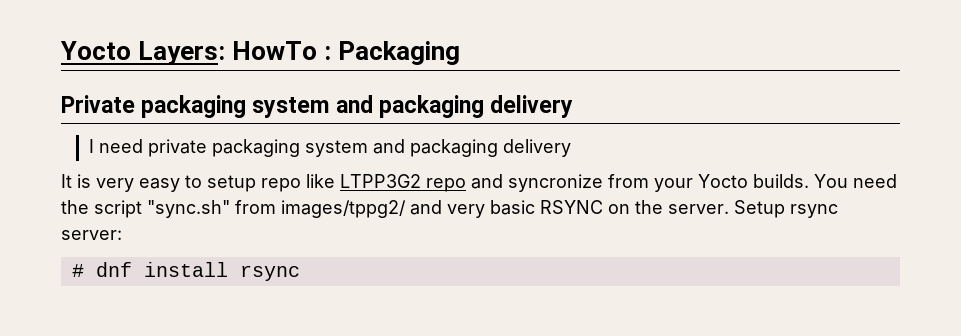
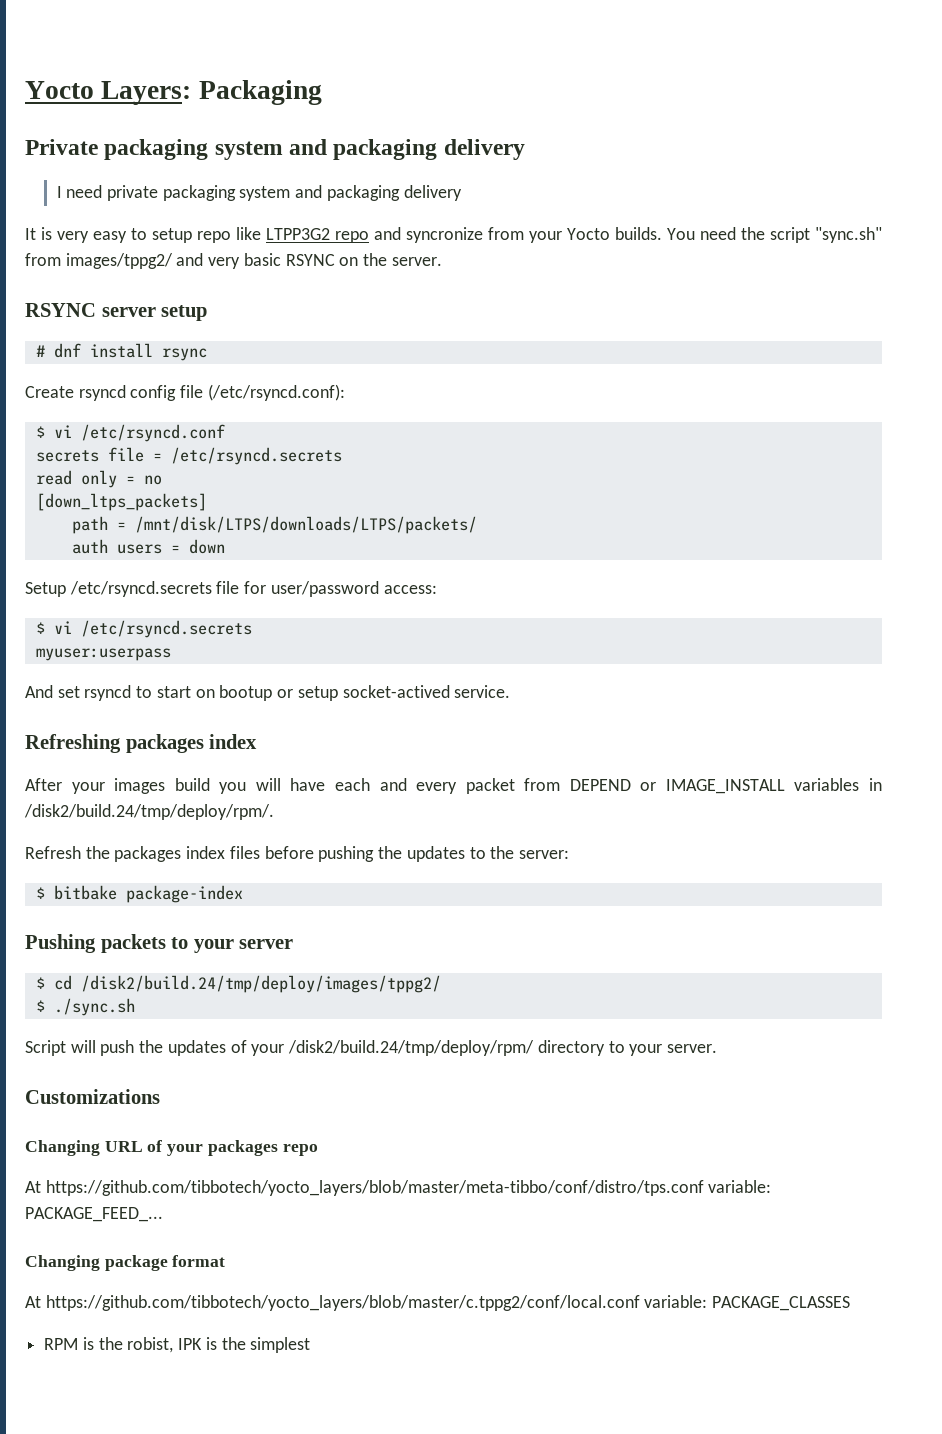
[232,41,332,60] HowTo : -> (192, 93) none
[734,200,838,218] [61,230,122,240] Setup rsync server: -> [25,303,208,321] // RSYNC server setup
(300, 273) none -> [25,384,345,401] [35,424,225,442] [35,447,342,465] [35,470,162,488] [35,493,207,511] [71,516,477,534] [71,539,225,554] [25,581,437,597] [35,620,252,638] [35,648,171,661] [25,685,511,701] [25,734,258,753] [25,778,882,794] [24,804,274,820] [25,846,569,862] [35,885,243,903] [25,934,294,953] [35,975,441,993] [35,998,135,1016] [25,1040,717,1056] [25,1089,160,1104] [25,1140,318,1156] [25,1180,772,1196] [25,1207,163,1222] [25,1255,226,1271] [25,1295,851,1311] [44,1337,311,1353] // Create rsyncd config file (/etc/rsyncd.conf): // $ vi /etc/rsyncd.conf // secrets file = /etc/rsyncd.secrets // read only = no // [down_ltps_packets] // path = /mnt/disk/LTPS/downloads/LTPS/packets/ // auth users = down // Setup /etc/rsyncd.secrets file for user/password access: // $ vi /etc/rsyncd.secrets // myuser:userpass // And set rsyncd to start on bootup or setup socket-actived service. // Refreshing packages index // After your images build you will have each and every packet from DEPEND or IMAGE_INSTALL variables in /disk2/build.24/tmp/deploy/rpm/. // Refresh the packages index files before pushing the updates to the server: // $ bitbake package-index // Pushing packets to your server // $ cd /disk2/build.24/tmp/deploy/images/tppg2/ // $ ./sync.sh // Script will push the updates of your /disk2/build.24/tmp/deploy/rpm/ directory to your server. // Customizations // Changing URL of your packages repo // At https://github.com/tibbotech/yocto_layers/blob/master/meta-tibbo/conf/distro/tps.conf variable: PACKAGE_FEED_... // Changing package format // At https://github.com/tibbotech/yocto_layers/blob/master/c.tppg2/conf/local.conf variable: PACKAGE_CLASSES // RPM is the robist, IPK is the simplest

